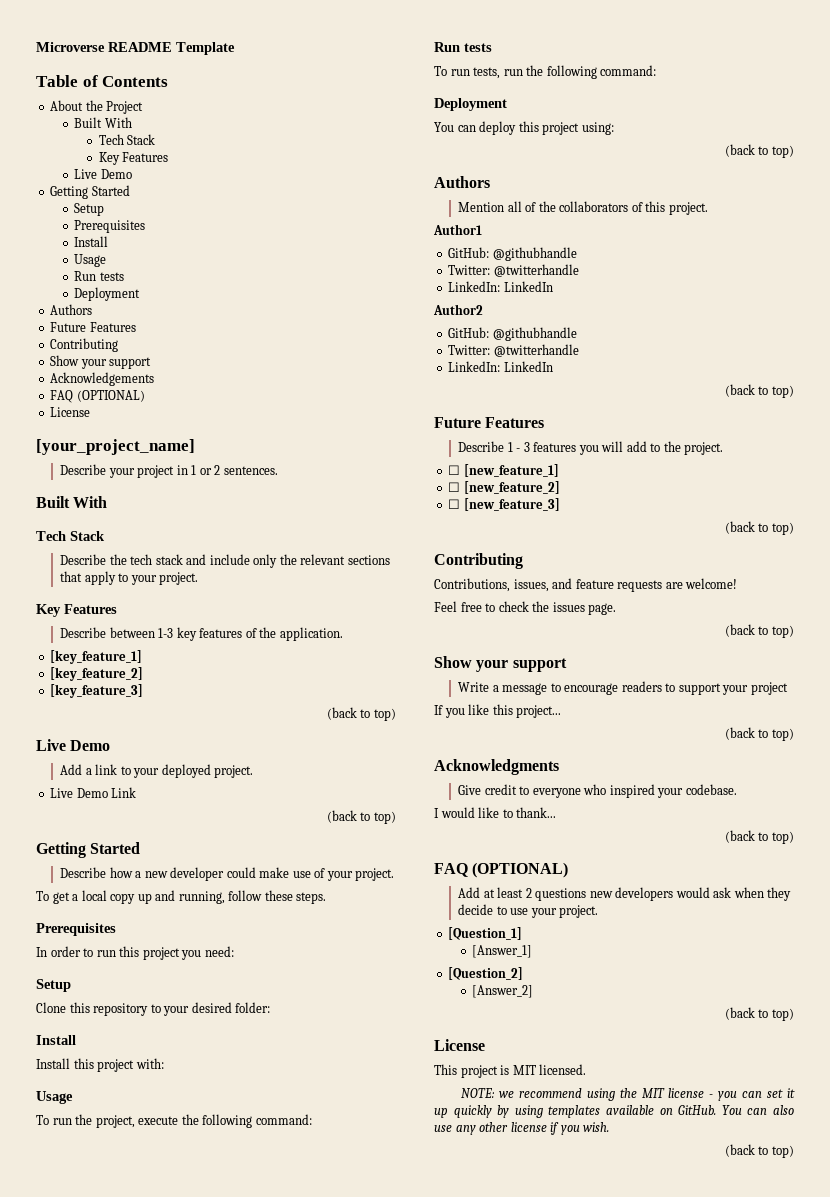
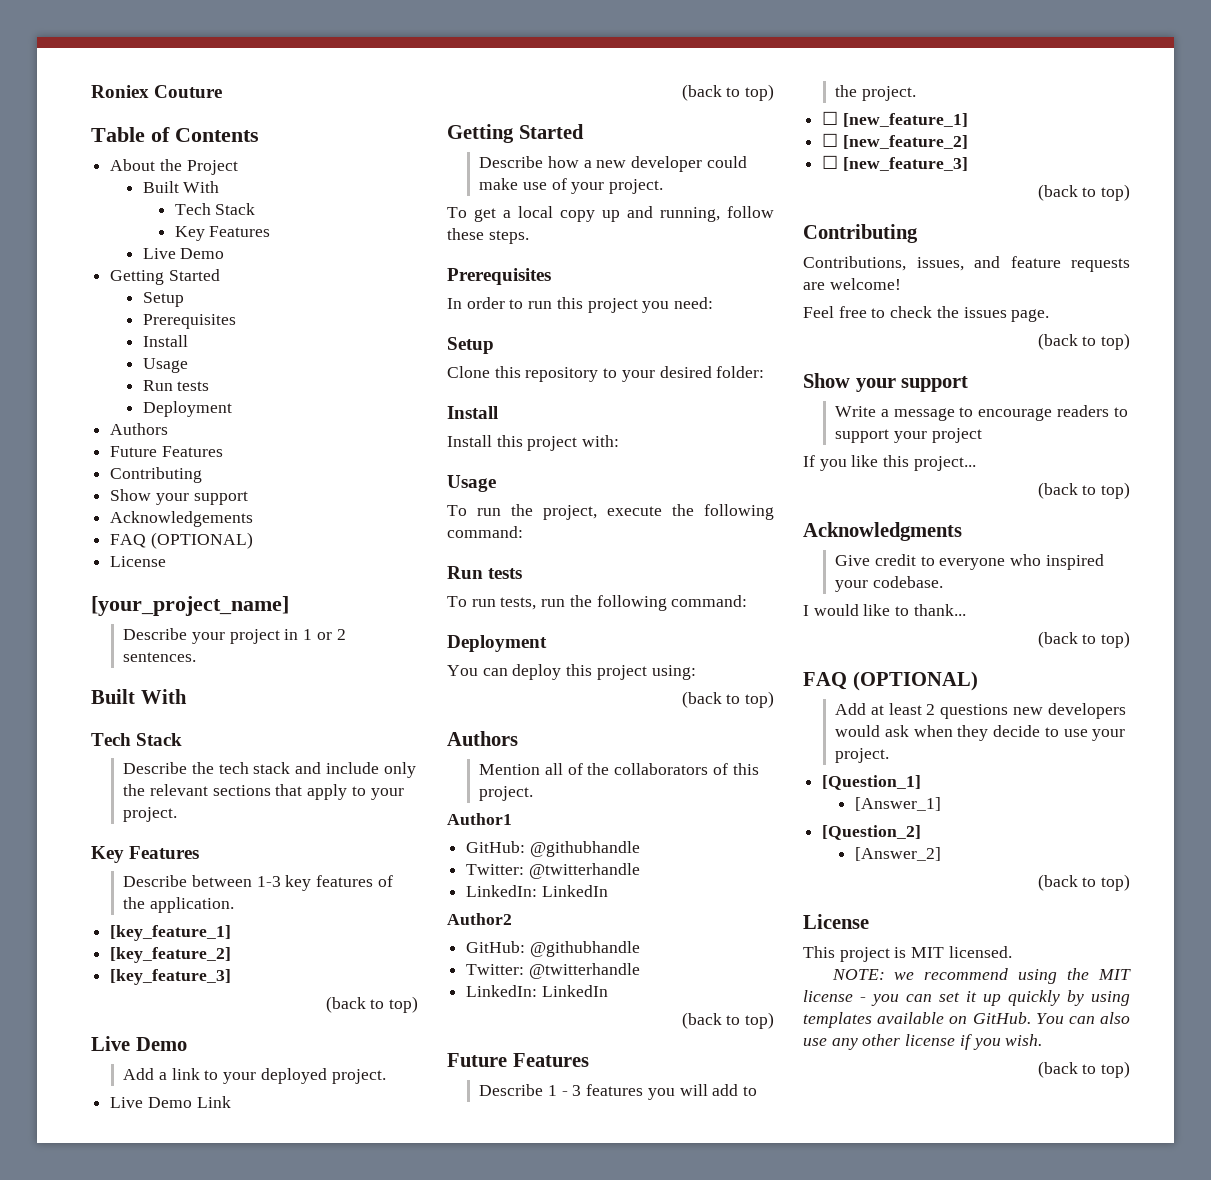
[36,42,235,55] Microverse README Template -> [91,85,223,98] Roniex Couture

